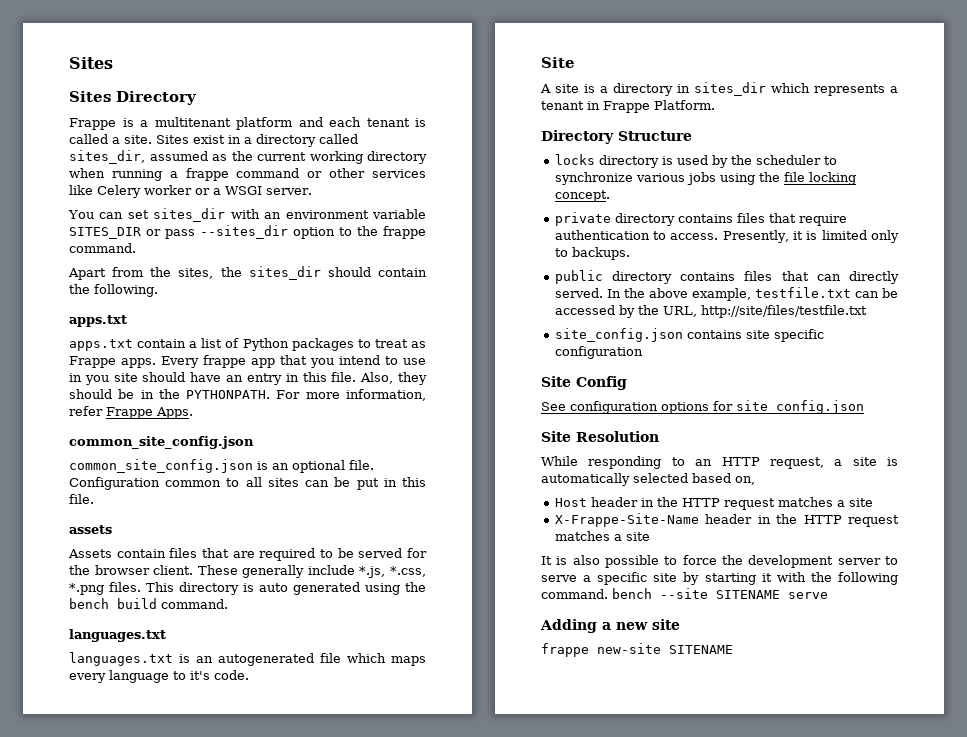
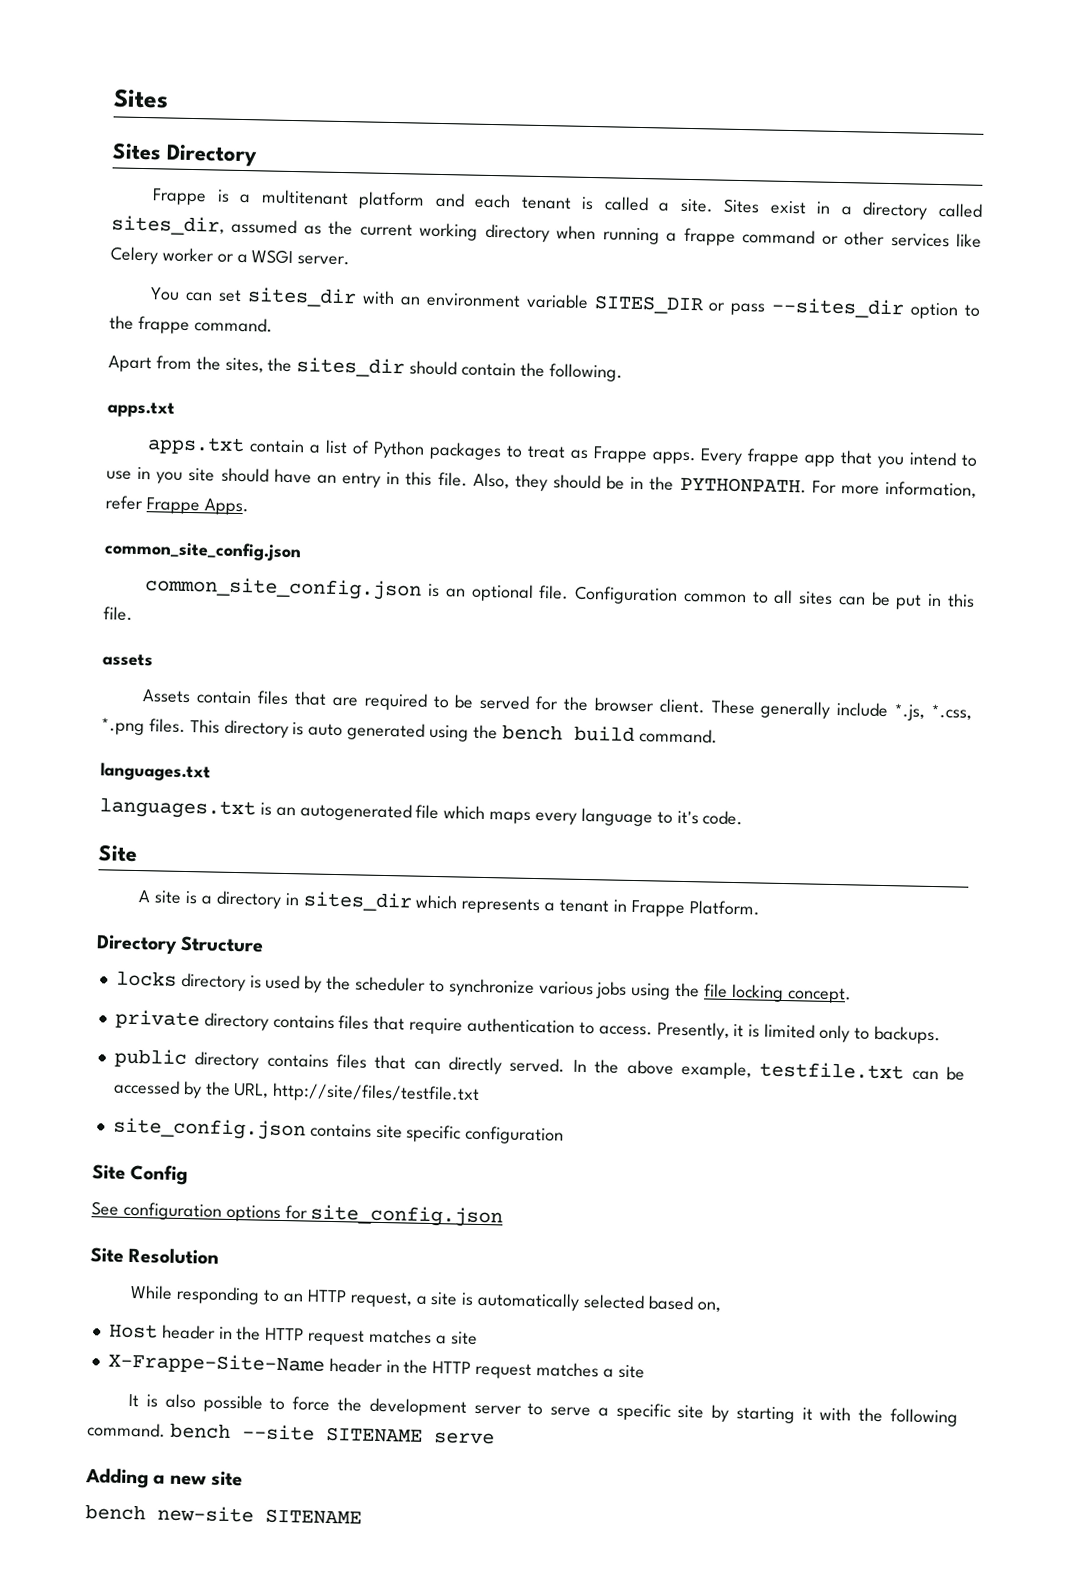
[541,643,589,657] frappe -> [85,1504,146,1521] bench

